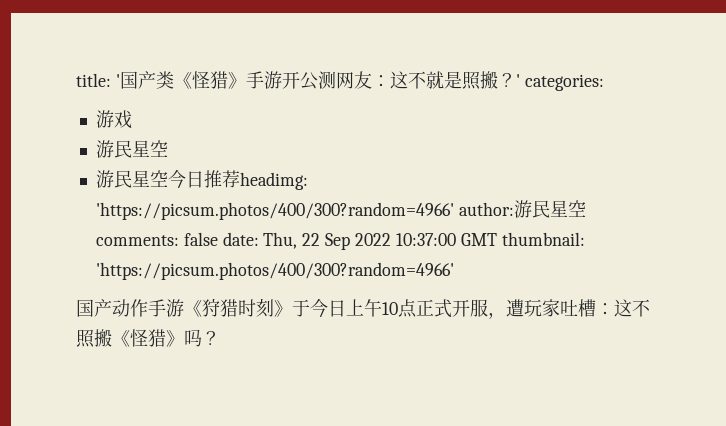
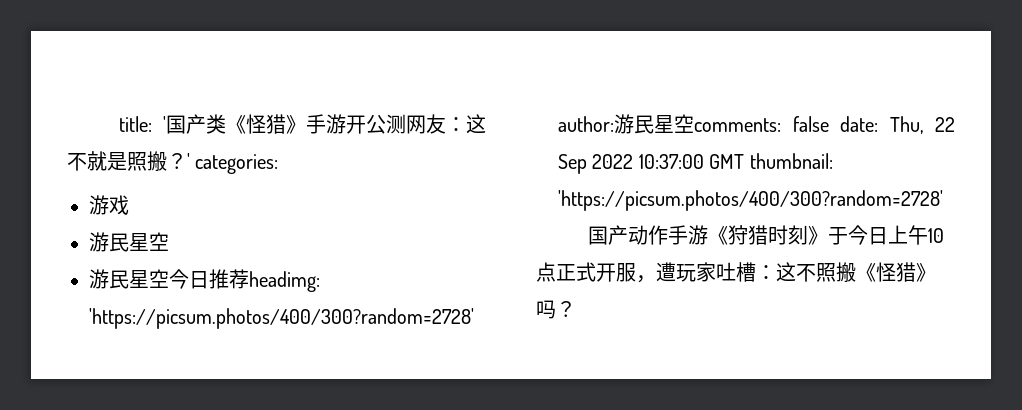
[95,202,454,220] 'https://picsum.photos/400/300?random=4966' -> [89,308,474,329] 'https://picsum.photos/400/300?random=2728'
[95,262,454,280] 'https://picsum.photos/400/300?random=4966' -> [558,190,943,211] 'https://picsum.photos/400/300?random=2728'

